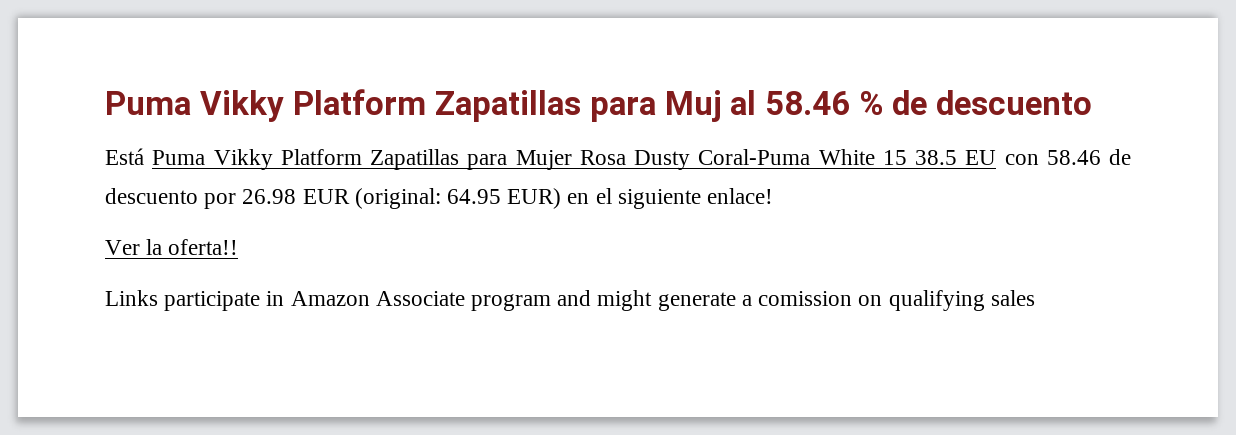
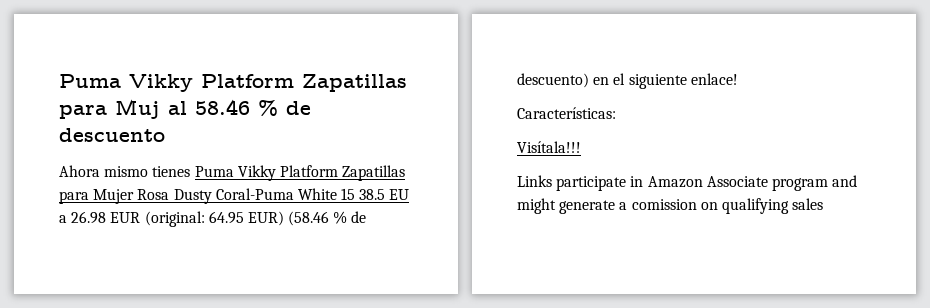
[105,148,144,165] Está -> [59,165,191,177] Ahora mismo tienes
[1004,149,1131,165] [105,188,237,209] con 58.46 de descuento por -> [59,215,67,223] a
(562, 198) none -> [288,211,367,226] [517,73,589,88] (58.46 % de descuento)
[105,239,239,255] Ver la oferta!! -> [517,107,616,119] [517,141,581,153] Características: // Visítala!!!

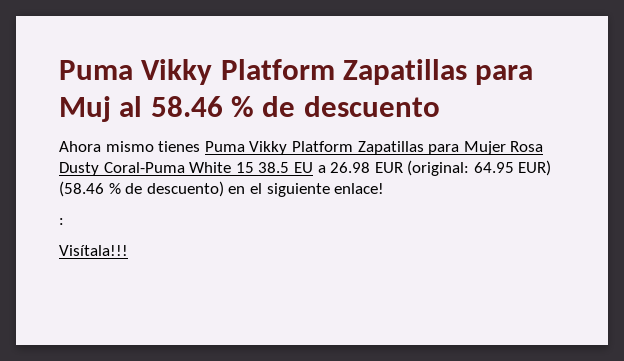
[517,107,616,119] Características: -> [59,218,64,225] :
[517,175,858,191] [517,198,824,214] // Links participate in Amazon Associate program and might generate a comission on qualifying sales -> (128, 250) none

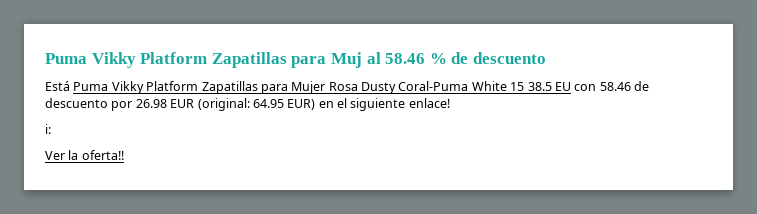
[59,141,201,152] Ahora mismo tienes -> [45,81,70,91] Está
[317,165,326,173] a -> [574,81,649,91] [45,98,133,111] con 58.46 de descuento por
[59,181,224,197] (58.46 % de descuento) -> (316, 104) none
[59,218,64,225] [59,245,128,256] : // Visítala!!! -> [45,124,51,134] [45,150,124,160] ℹ: // Ver la oferta!!

